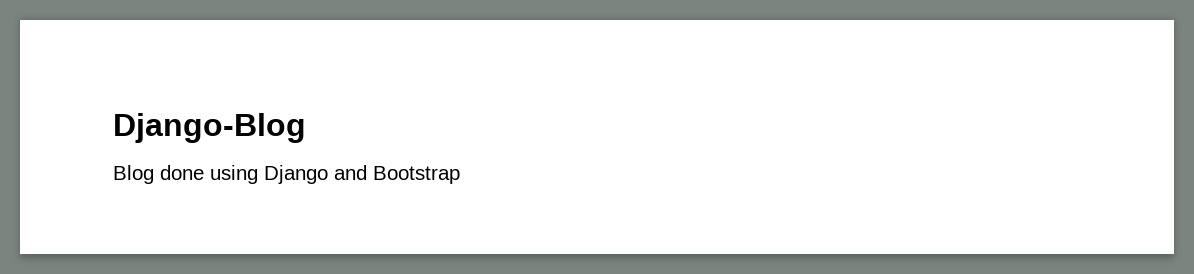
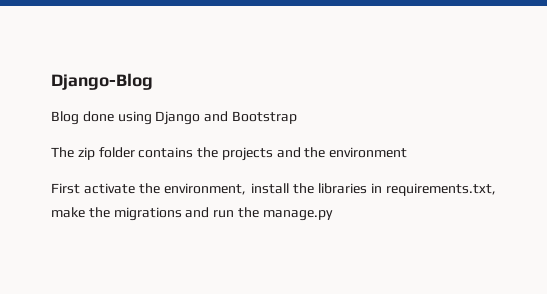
(460, 175) none -> [51,147,408,161] [51,183,496,196] [51,207,333,221] // The zip folder contains the projects and the environment // First activate the environment, install the libraries in requirements.txt, make the migrations and run the manage.py

